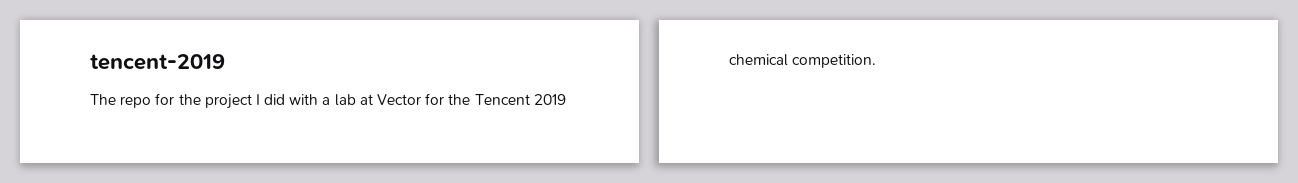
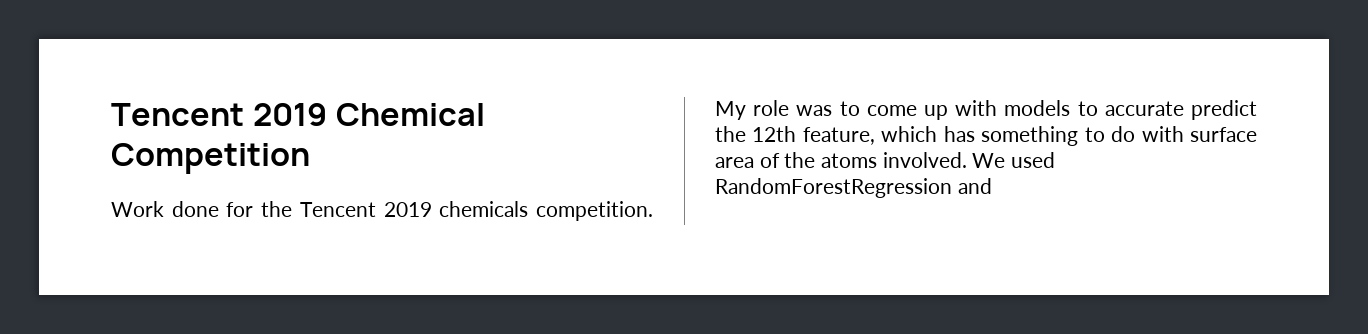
[90,54,225,70] [90,93,566,109] [729,54,877,68] tencent-2019 // The repo for the project I did with a lab at Vector for the Tencent 2019 chemical competition. -> [111,103,485,126] [111,143,310,174] [111,201,653,221] [715,100,1257,120] [715,126,1257,146] [715,152,1056,168] [715,178,992,198] Tencent 2019 Chemical Competition // Work done for the Tencent 2019 chemicals competition. My role was to come up with models to accurate predict the 12th feature, which has something to do with surface area of the atoms involved. We used RandomForestRegression and

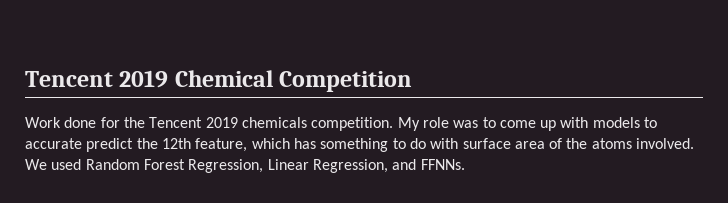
[715,178,992,198] RandomForestRegression and -> [85,159,465,173] Random Forest Regression, Linear Regression, and FFNNs.

